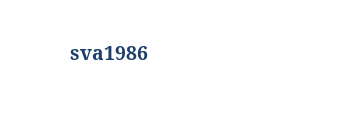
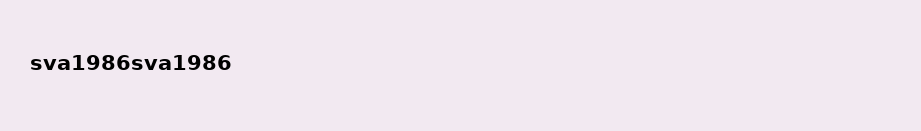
[70,46,148,60] sva1986 -> [30,55,232,70] sva1986sva1986

